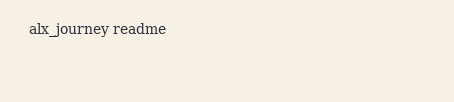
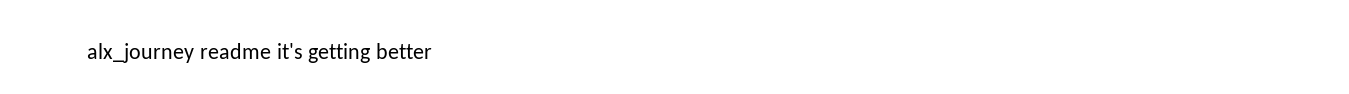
(166, 28) none -> [276,43,433,63] it's getting better

